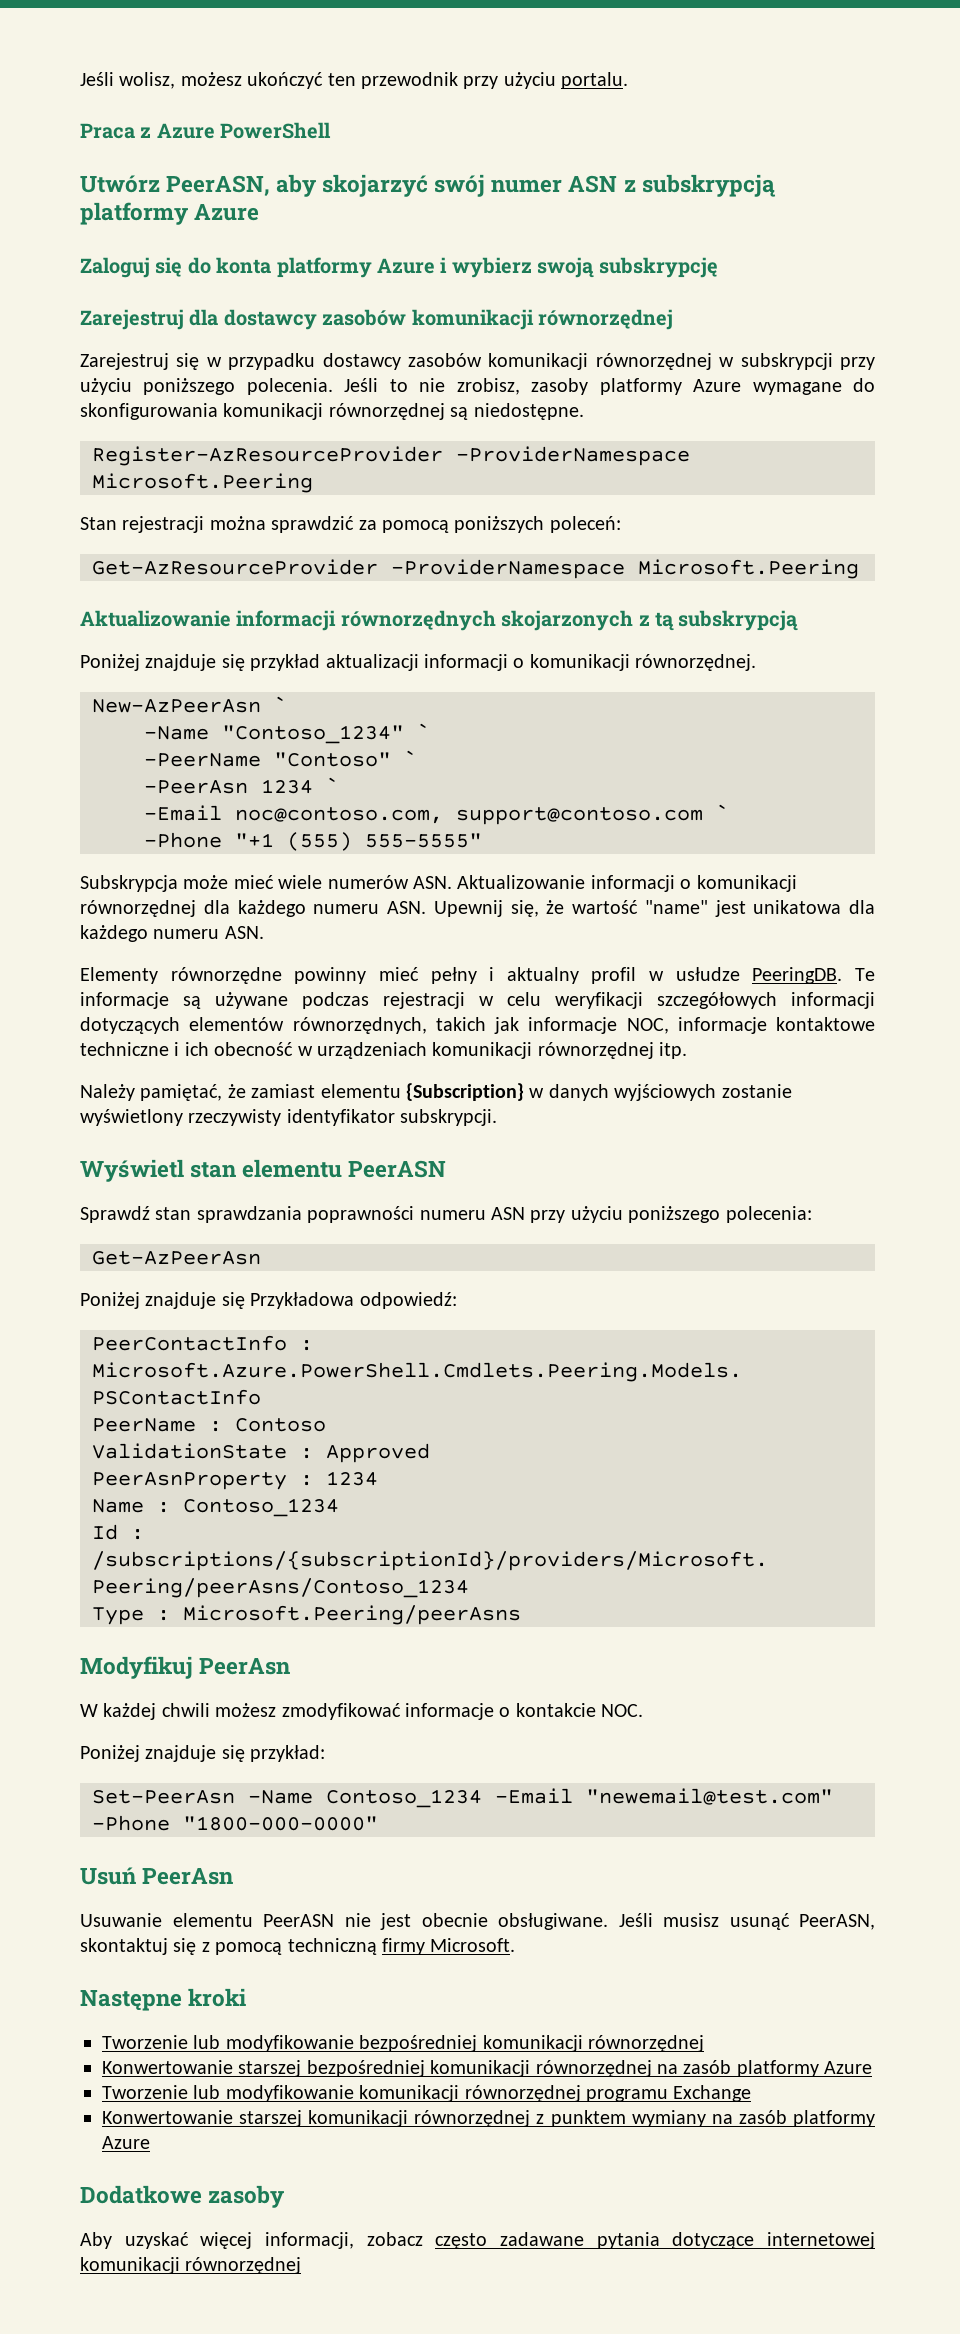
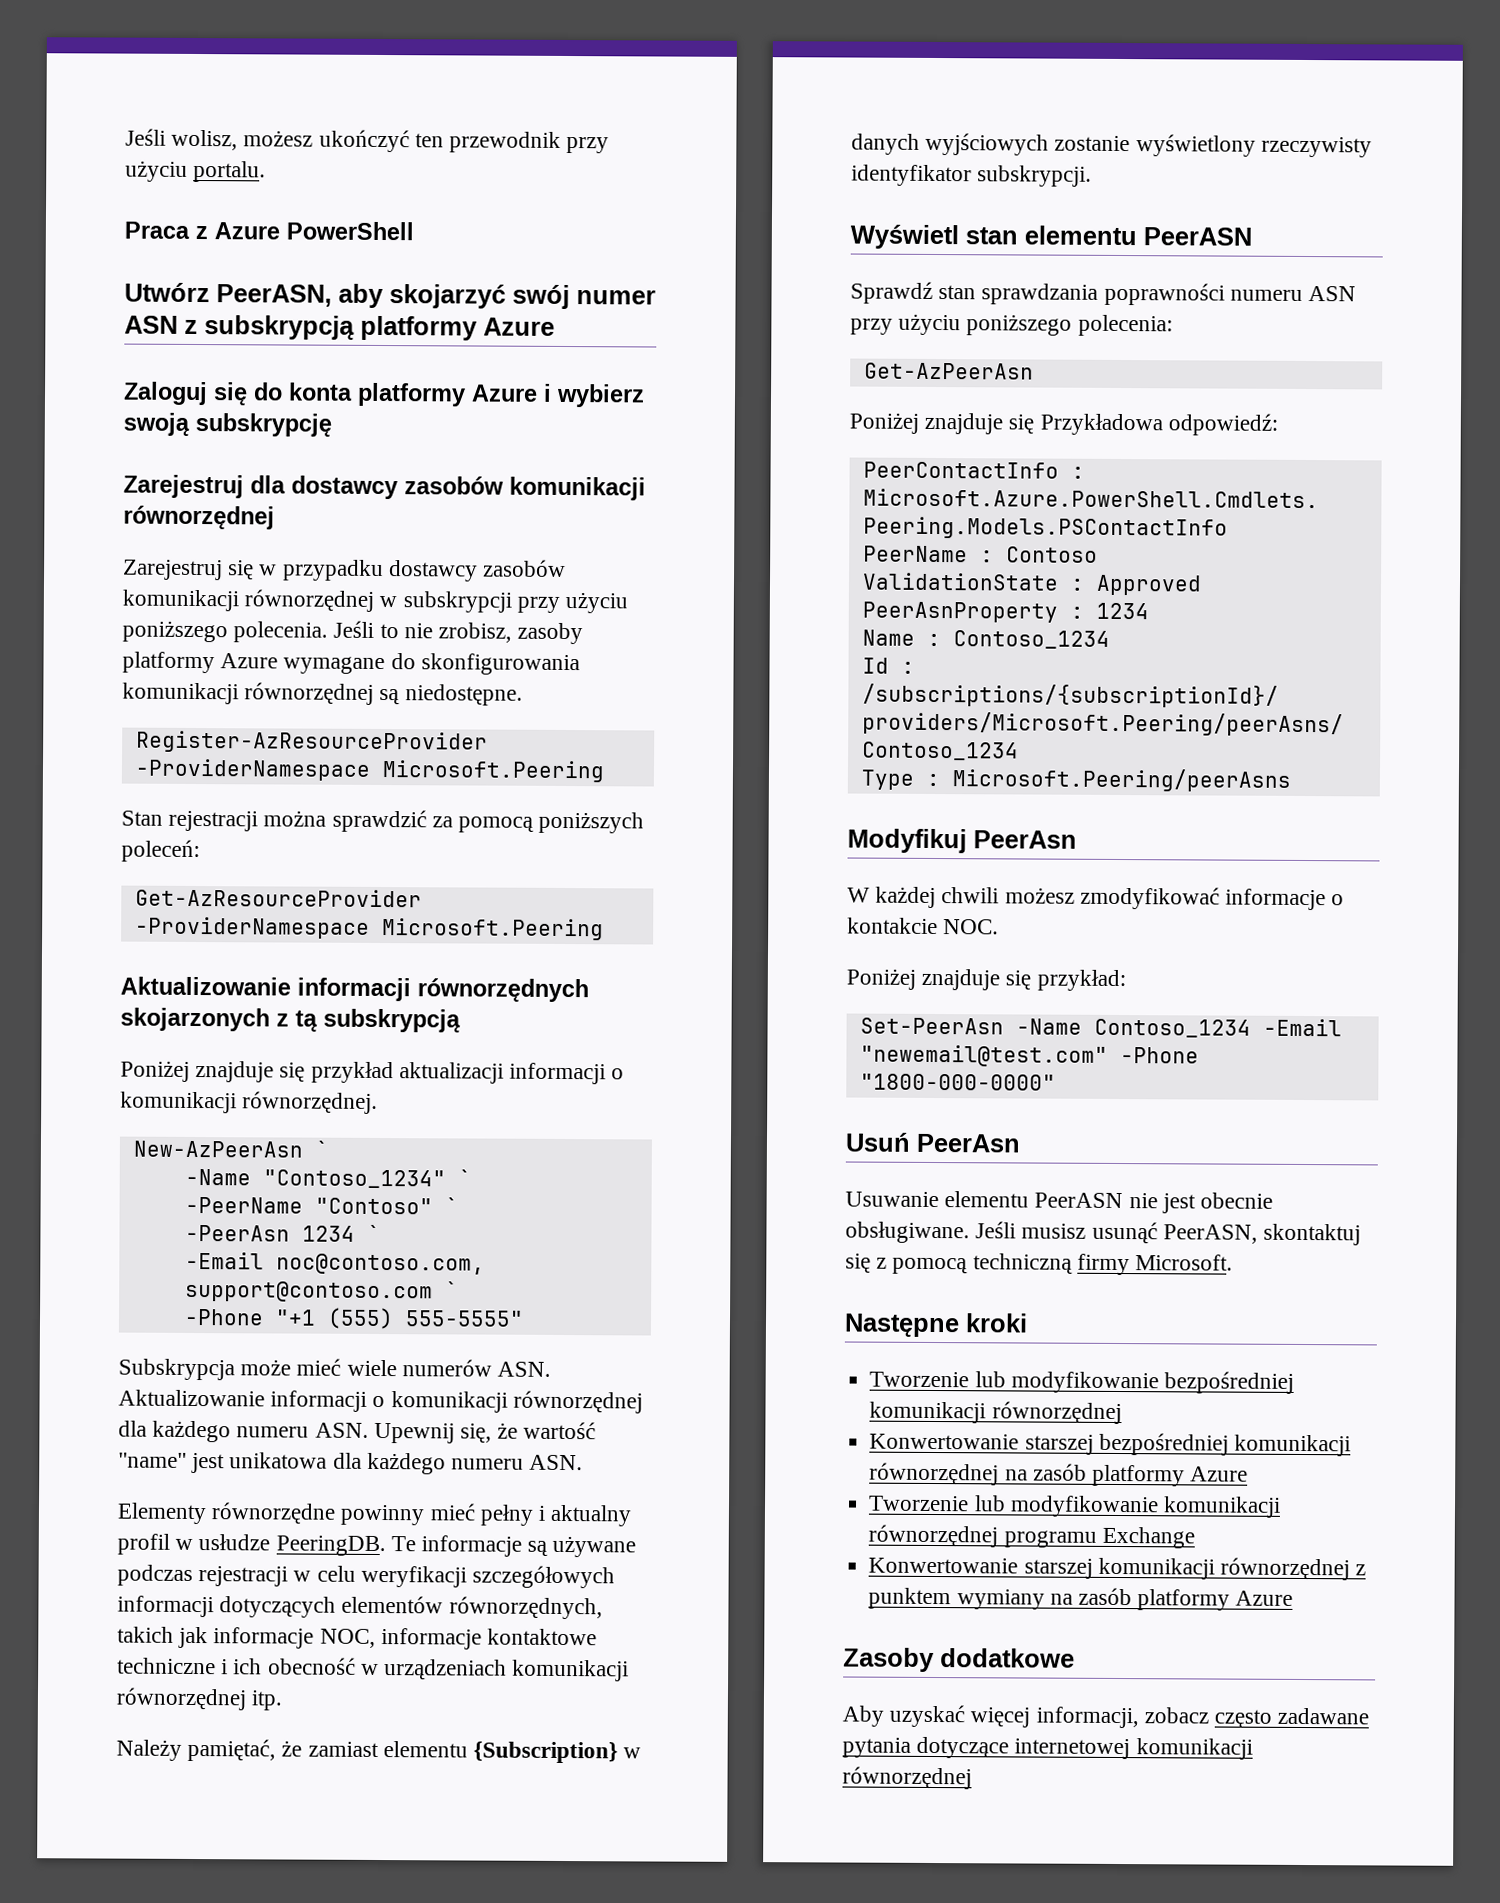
[80,2185,285,2208] Dodatkowe zasoby -> [843,1647,1075,1673] Zasoby dodatkowe

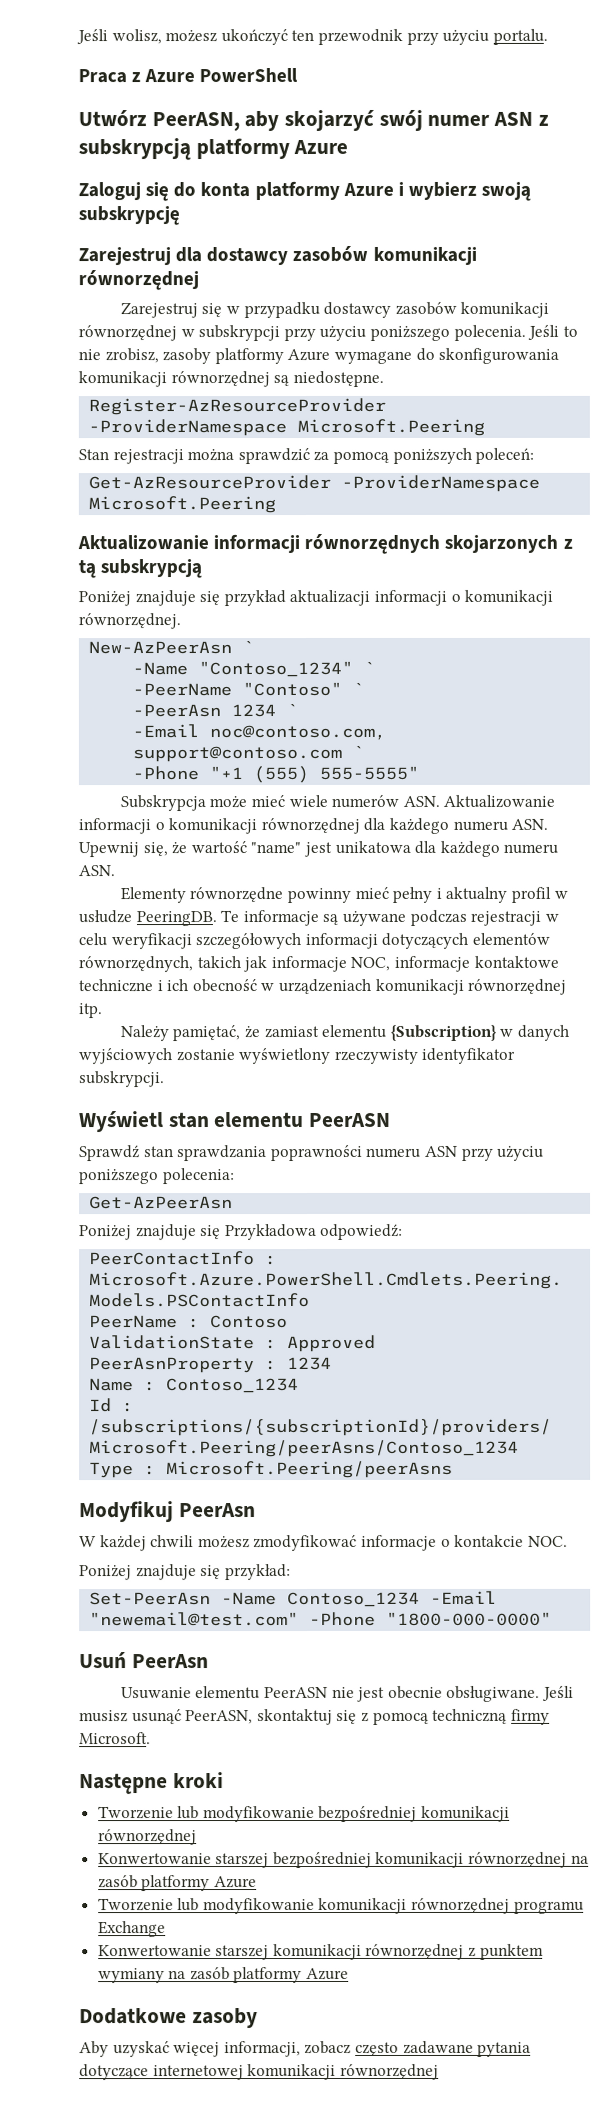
[843,1647,1075,1673] Zasoby dodatkowe -> [79,2008,258,2029] Dodatkowe zasoby

